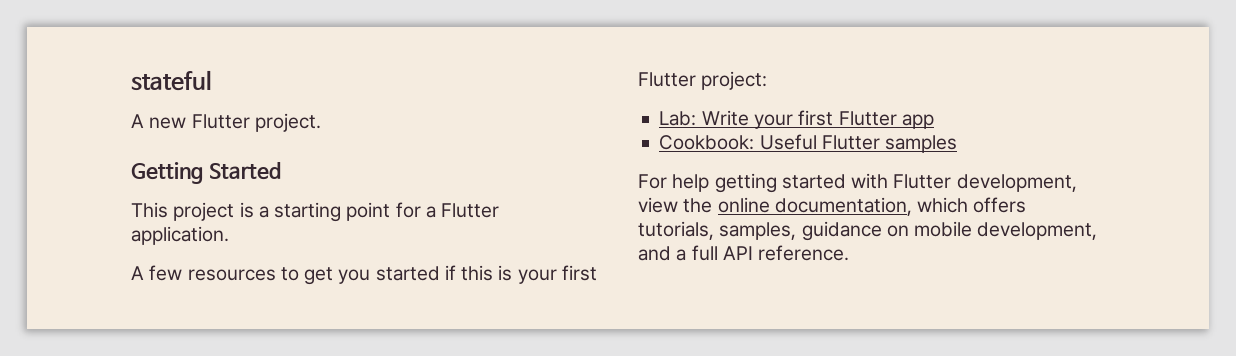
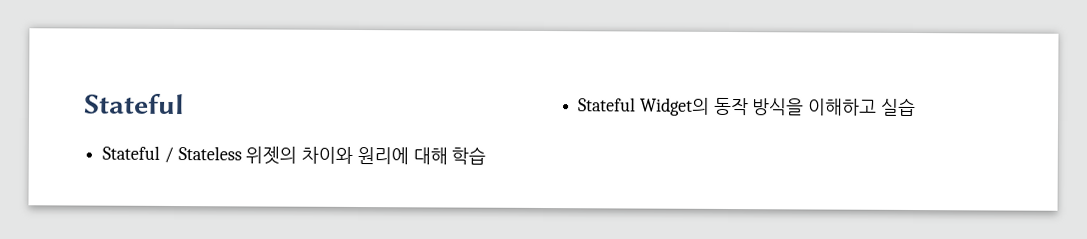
[131,70,212,91] [131,113,321,132] [131,162,281,184] [131,202,500,222] [131,226,229,245] [131,265,597,285] [638,71,768,90] [659,110,934,129] [659,134,958,153] [638,173,1077,193] [638,197,1027,216] [638,221,1098,241] [638,245,850,261] stateful // A new Flutter project. // Getting Started // This project is a starting point for a Flutter application. // A few resources to get you started if this is your first Flutter project: // Lab: Write your first Flutter app // Cookbook: Useful Flutter samples // For help getting started with Flutter development, view the online documentation, which offers tutorials, samples, guidance on mobile development, and a full API reference. -> [84,93,185,115] [102,145,487,165] [578,97,916,117] Stateful // Stateful / Stateless 위젯의 차이와 원리에 대해 학습 // Stateful Widget의 동작 방식을 이해하고 실습

